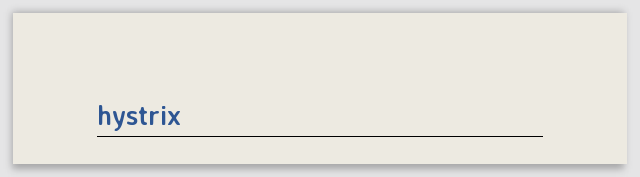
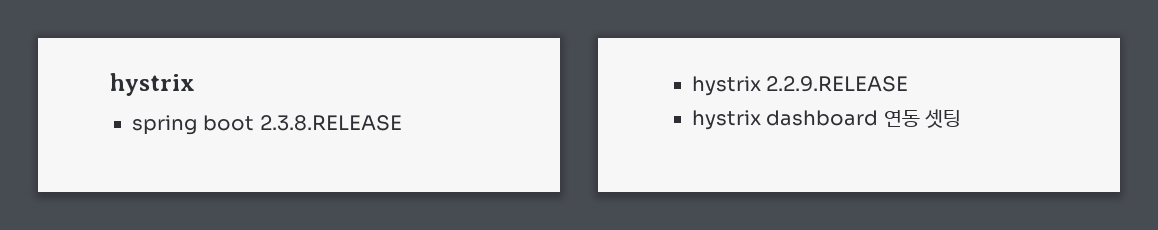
[97,105,181,131] hystrix -> [110,73,195,96] [132,115,402,135] [692,76,909,96] [692,109,962,130] hystrix // spring boot 2.3.8.RELEASE // hystrix 2.2.9.RELEASE // hystrix dashboard 연동 셋팅

